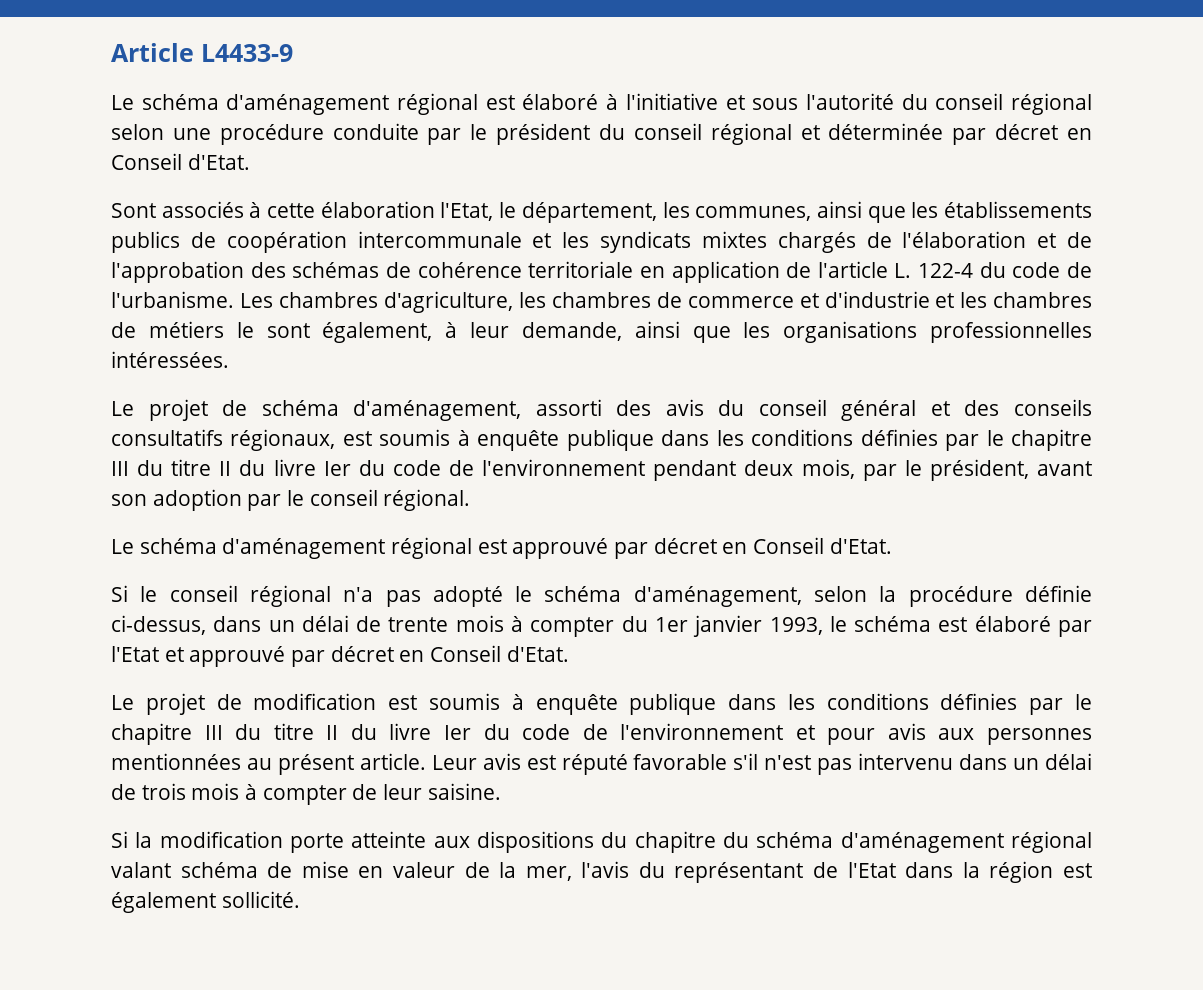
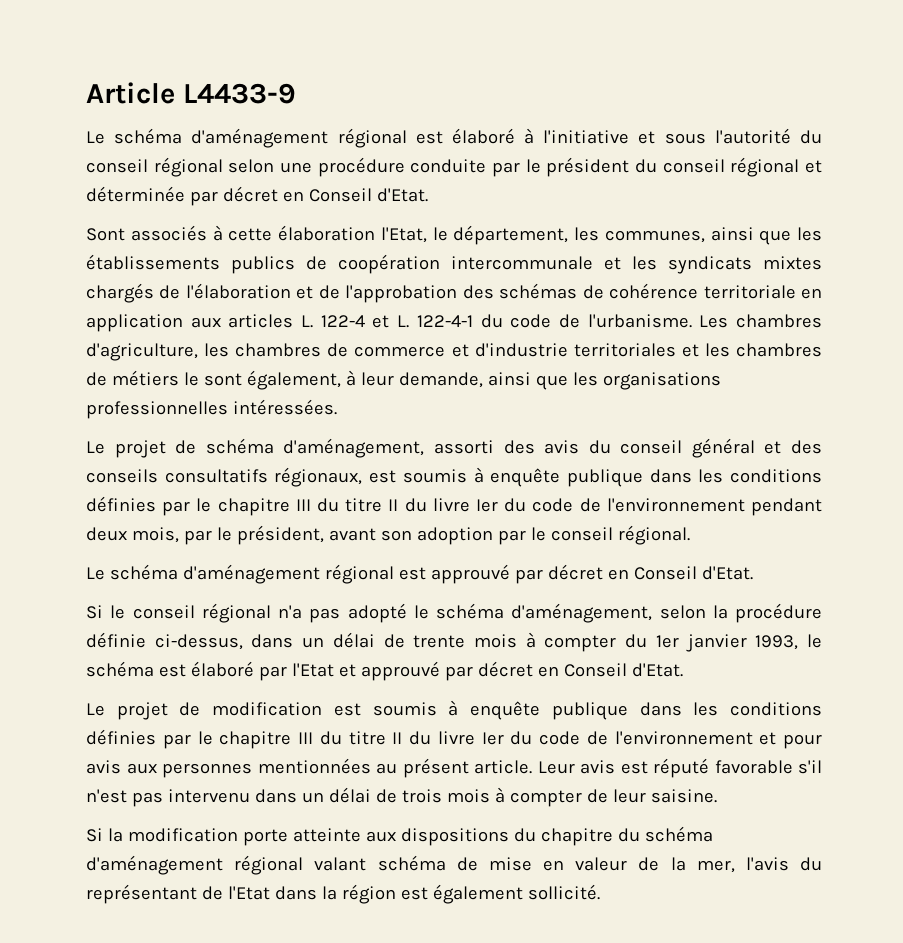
[786,261,974,278] de l'article L. 122-4 -> [190,314,473,328] aux articles L. 122-4 et L. 122-4-1
(930, 299) none -> [573,343,676,357] territoriales

